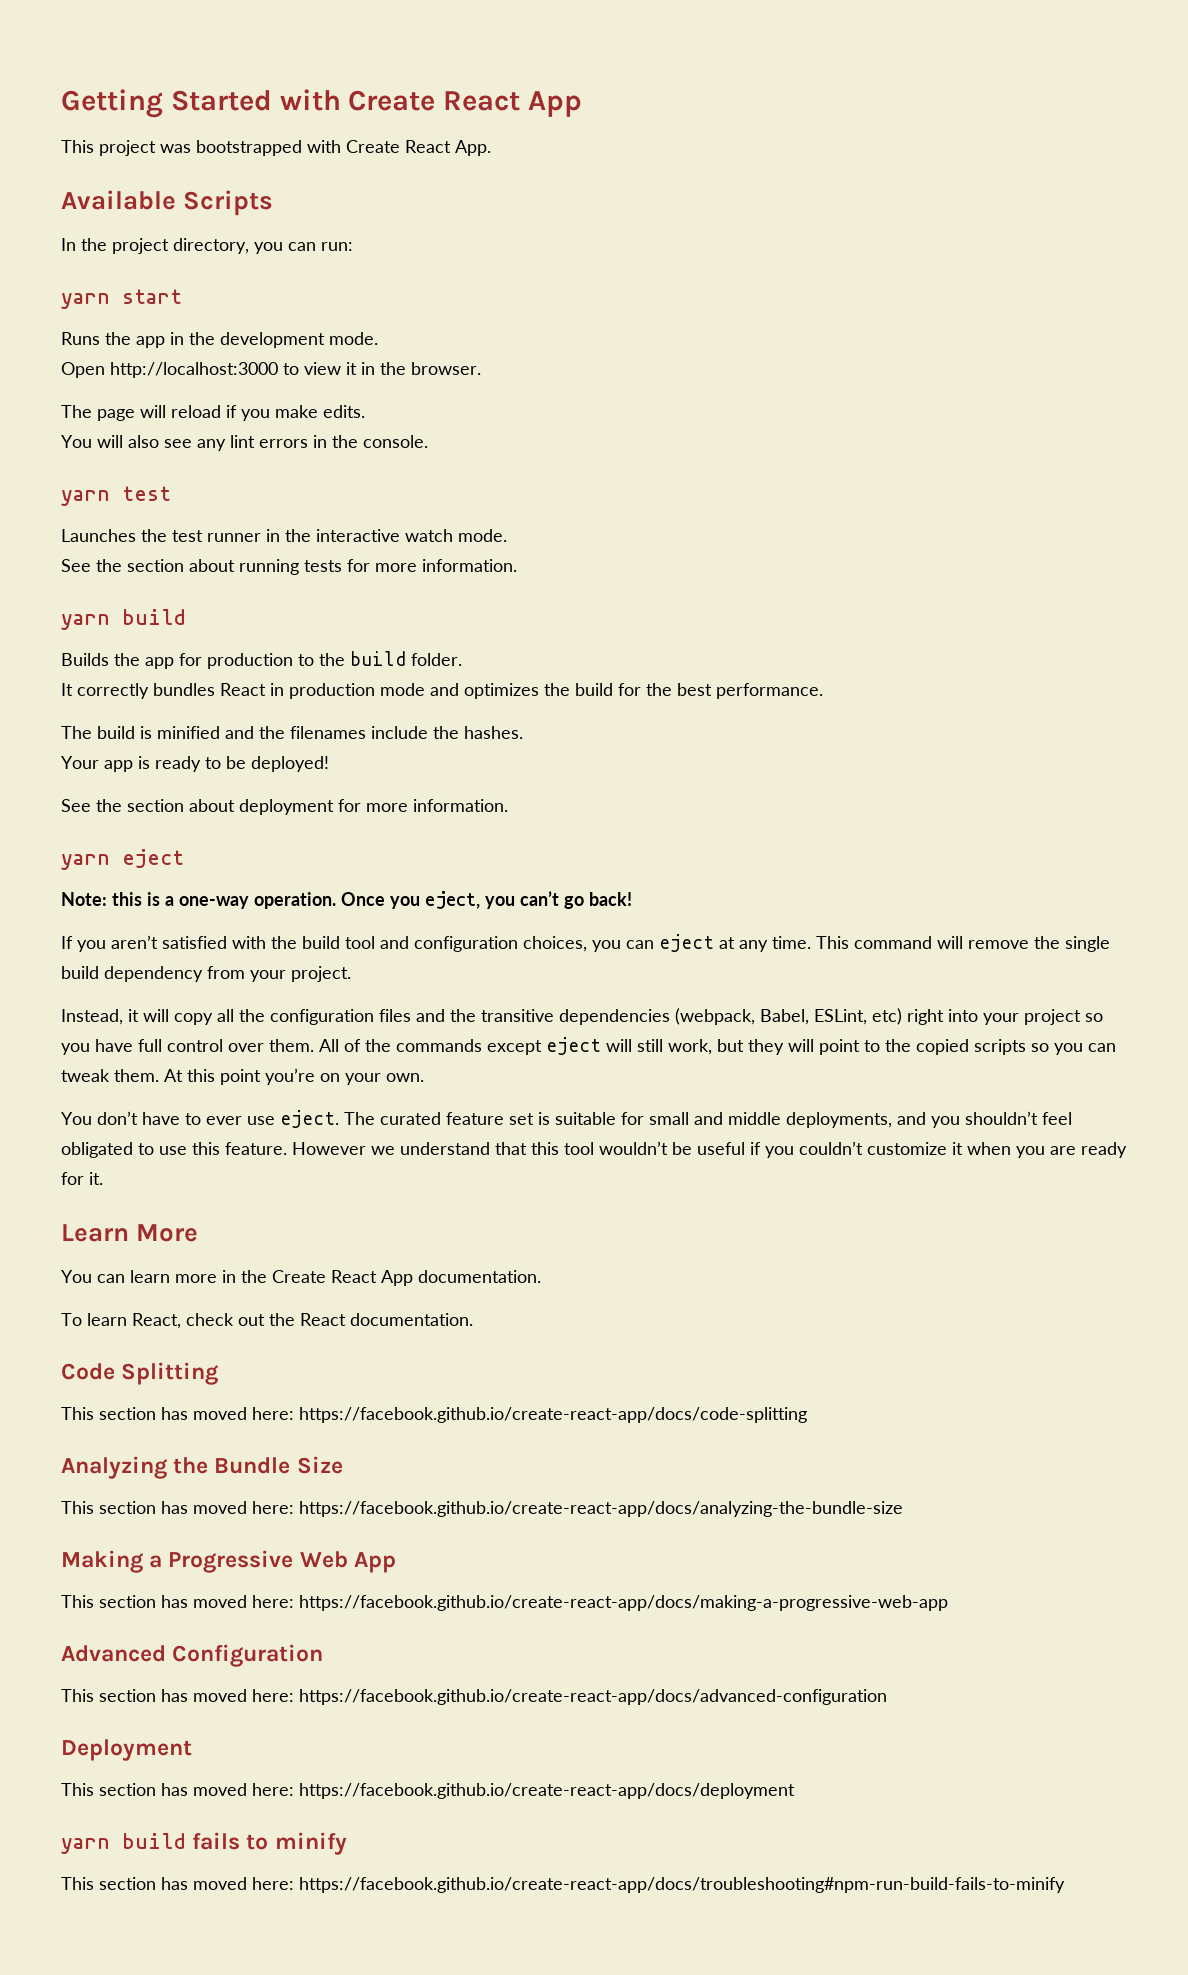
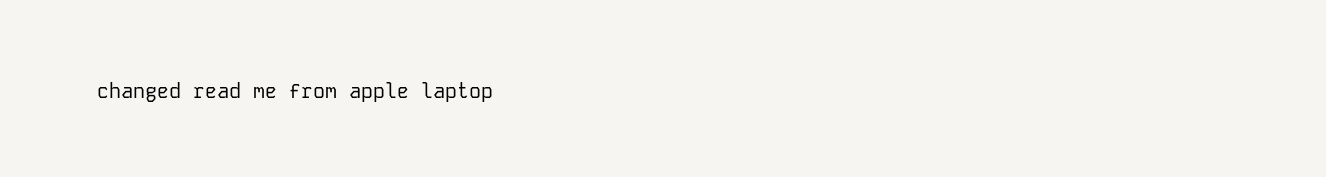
[61,89,583,118] [61,140,491,156] [61,190,274,216] [61,238,353,254] [61,289,182,309] [61,332,378,348] [61,362,481,378] [61,405,365,421] [61,435,428,451] [61,486,171,506] [61,529,507,542] [61,559,517,575] [61,609,186,630] [61,651,462,669] [61,683,823,699] [61,726,523,739] [61,756,329,772] [61,799,508,815] [61,849,184,870] [61,891,632,909] [61,934,1110,952] [61,966,351,982] [61,1008,1103,1025] [61,1037,1116,1055] [61,1068,424,1085] [61,1110,1072,1128] [61,1141,1127,1158] [61,1172,103,1185] [61,1224,199,1242] [61,1270,541,1286] [61,1313,473,1329] [61,1362,219,1385] [61,1407,807,1423] [61,1456,343,1479] [61,1501,903,1517] [61,1550,396,1573] [61,1595,948,1611] [61,1644,324,1667] [61,1689,887,1705] [61,1739,192,1761] [61,1783,795,1799] [61,1832,347,1855] [61,1877,1065,1893] Getting Started with Create React App // This project was bootstrapped with Create React App. // Available Scripts // In the project directory, you can run: // yarn start // Runs the app in the development mode. // Open http://localhost:3000 to view it in the browser. // The page will reload if you make edits. // You will also see any lint errors in the console. // yarn test // Launches the test runner in the interactive watch mode. // See the section about running tests for more information. // yarn build // Builds the app for production to the build folder. // It correctly bundles React in production mode and optimizes the build for the best performance. // The build is minified and the filenames include the hashes. // Your app is ready to be deployed! // See the section about deployment for more information. // yarn eject // Note: this is a one-way operation. Once you eject, you can’t go back! // If you aren’t satisfied with the build tool and configuration choices, you can eject at any time. This command will remove the single build dependency from your project. // Instead, it will copy all the configuration files and the transitive dependencies (webpack, Babel, ESLint, etc) right into your project so you have full control over them. All of the commands except eject will still work, but they will point to the copied scripts so you can tweak them. At this point you’re on your own. // You don’t have to ever use eject. The curated feature set is suitable for small and middle deployments, and you shouldn’t feel obligated to use this feature. However we understand that this tool wouldn’t be useful if you couldn’t customize it when you are ready for it. // Learn More // You can learn more in the Create React App documentation. // To learn React, check out the React documentation. // Code Splitting // This section has moved here: https://facebook.github.io/create-react-app/docs/code-splitting // Analyzing the Bundle Size // This section has moved here: https://facebook.github.io/create-react-app/docs/analyzing-the-bundle-size // Making a Progressive Web App // This section has moved here: https://facebook.github.io/create-react-app/docs/making-a-progressive-web-app // Advanced Configuration // This section has moved here: https://facebook.github.io/create-react-app/docs/advanced-configuration // Deployment // This section has moved here: https://facebook.github.io/create-react-app/docs/deployment // yarn build fails to minify // This section has moved here: https://facebook.github.io/create-react-app/docs/troubleshooting#npm-run-build-fails-to-minify -> [97,82,493,102] changed read me from apple laptop

